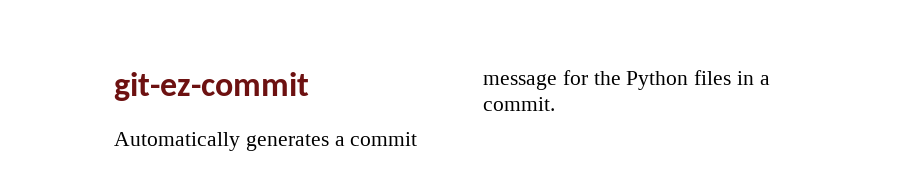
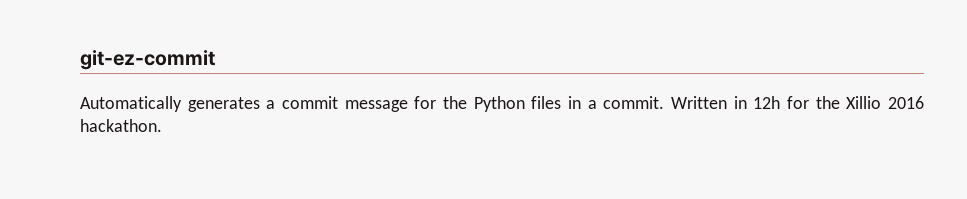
(555, 104) none -> [671,96,924,109] [80,119,162,132] Written in 12h for the Xillio 2016 hackathon.

